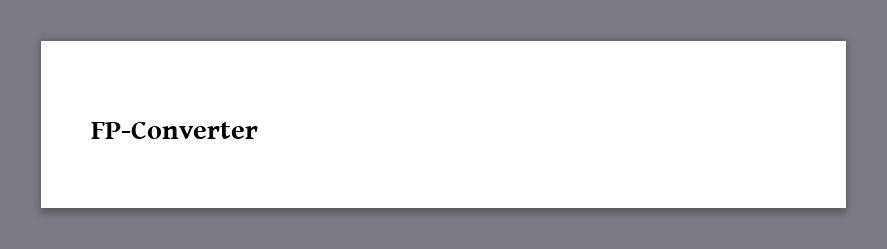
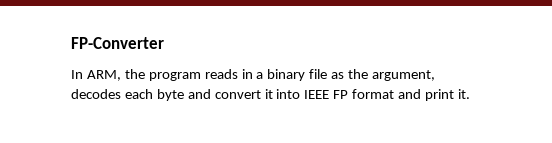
(258, 130) none -> [71,69,436,81] [71,89,470,101] // In ARM, the program reads in a binary file as the argument, decodes each byte and convert it into IEEE FP format and print it.

